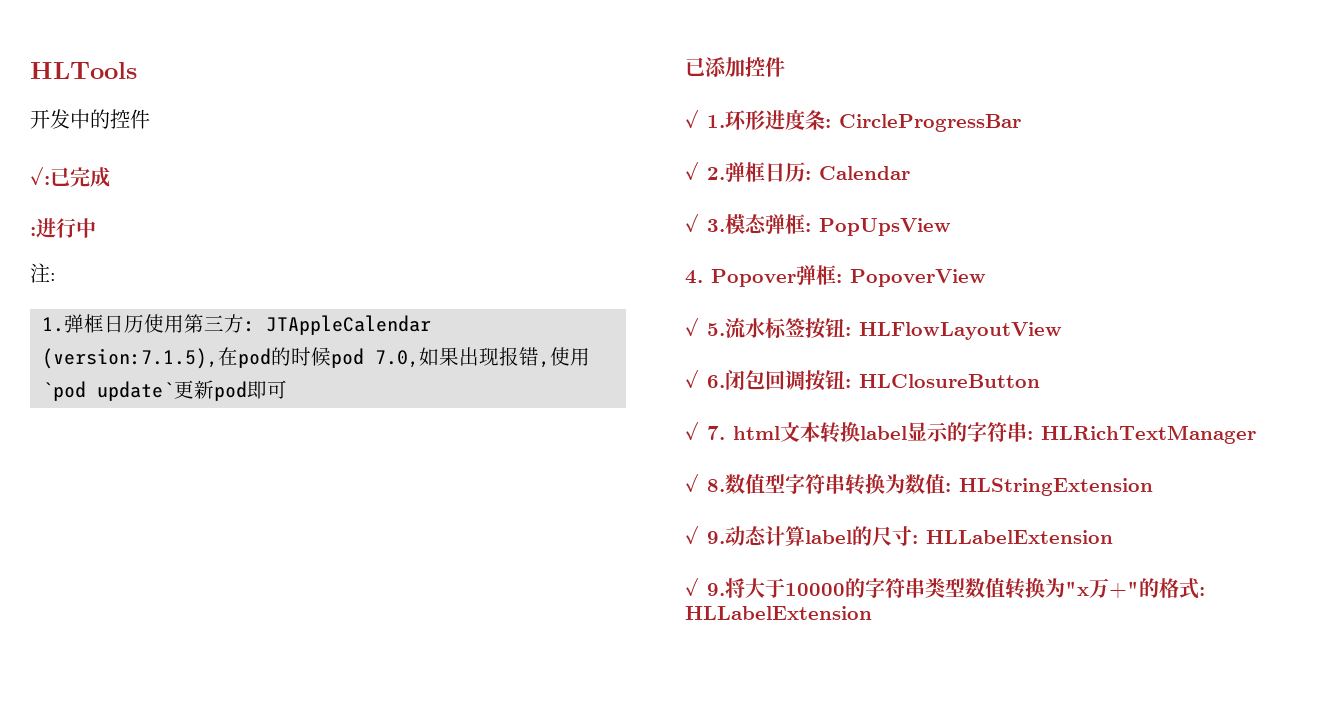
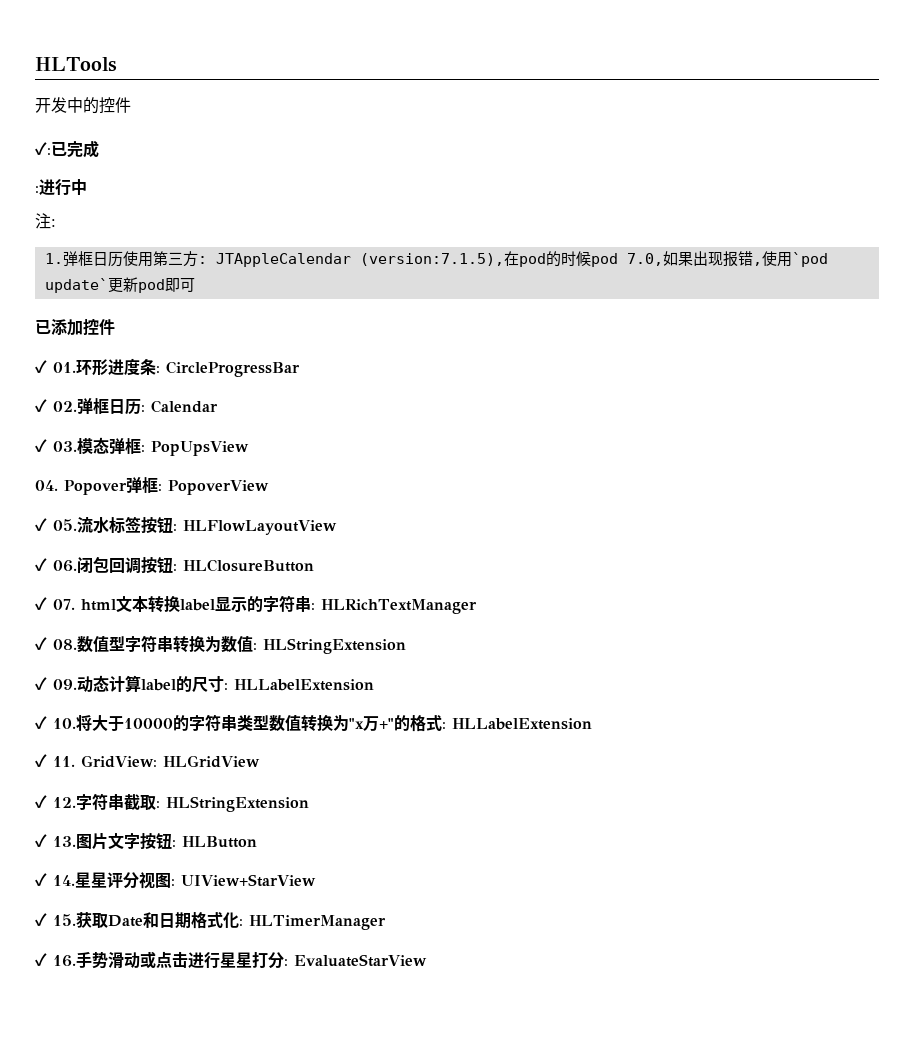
[707,115,725,128] 1. -> [53,362,76,373] 01.
[707,167,725,180] 2. -> [53,401,77,412] 02.
[707,219,725,232] 3. -> [53,441,77,452] 03.
[685,270,703,284] 4. -> [35,480,58,491] 04.
[707,323,725,336] 5. -> [53,519,77,531] 05.
[707,375,725,388] 6. -> [53,560,77,572] 06.
[707,426,725,440] 7. -> [53,599,75,610] 07.
[707,479,725,492] 8. -> [53,639,77,650] 08.
[707,531,725,544] 9. -> [53,679,77,690] 09.
[707,583,725,596] 9. -> [53,718,76,729] 10.
(872, 613) none -> [35,754,260,768] [35,793,309,812] [35,833,257,850] [35,872,316,889] [35,911,386,930] [35,951,427,969] // ✓ 11. GridView: HLGridView // ✓ 12.字符串截取: HLStringExtension // ✓ 13.图片文字按钮: HLButton // ✓ 14.星星评分视图: UIView+StarView // ✓ 15.获取Date和日期格式化: HLTimerManager // ✓ 16.手势滑动或点击进行星星打分: EvaluateStarView

